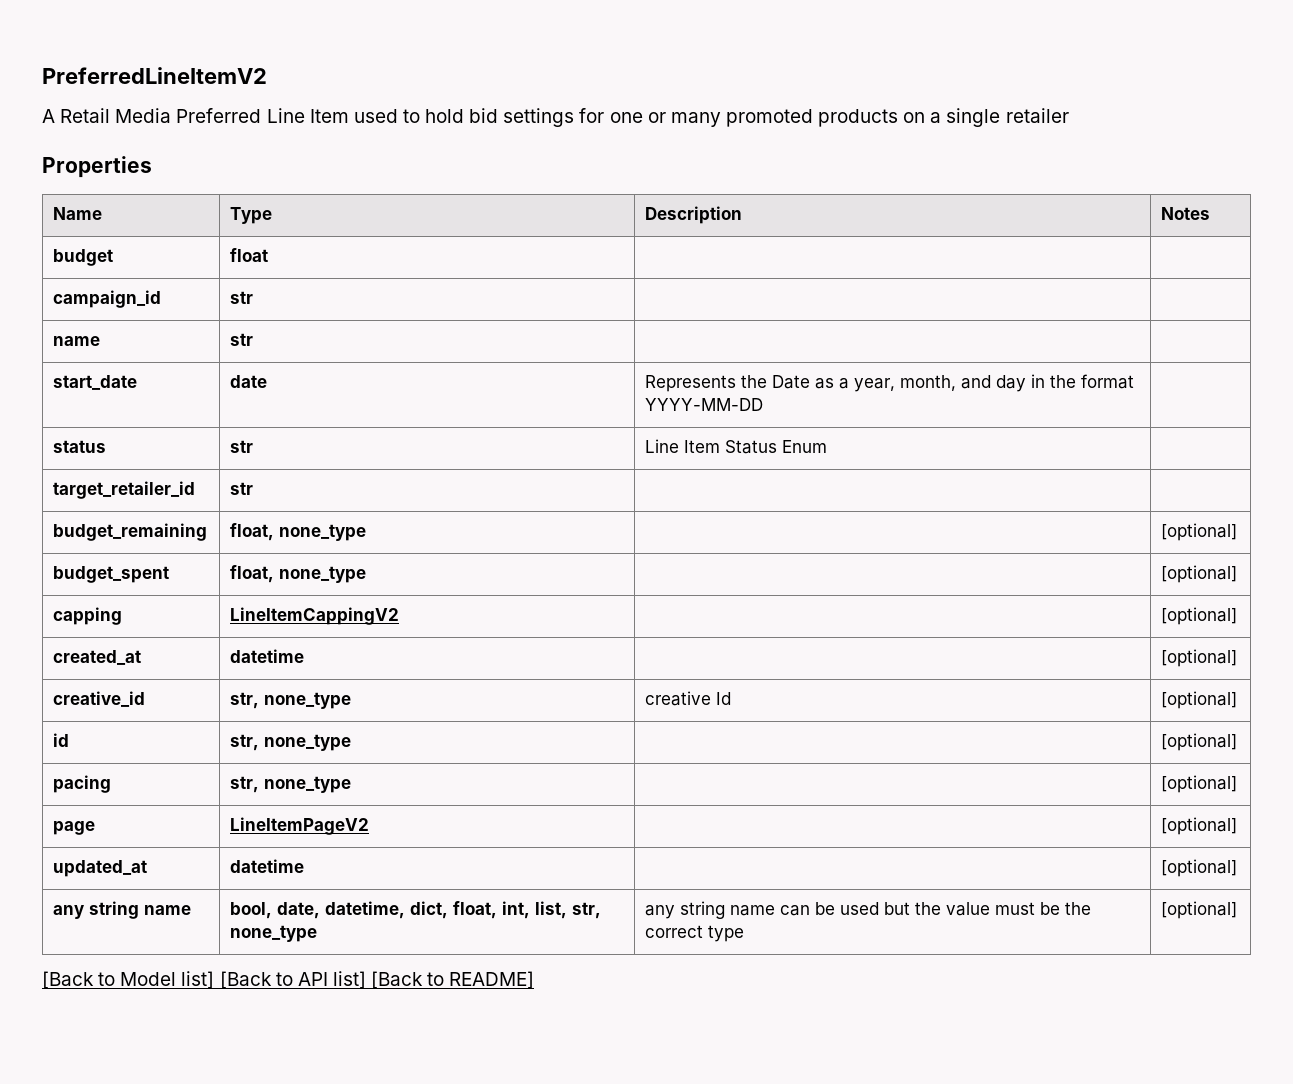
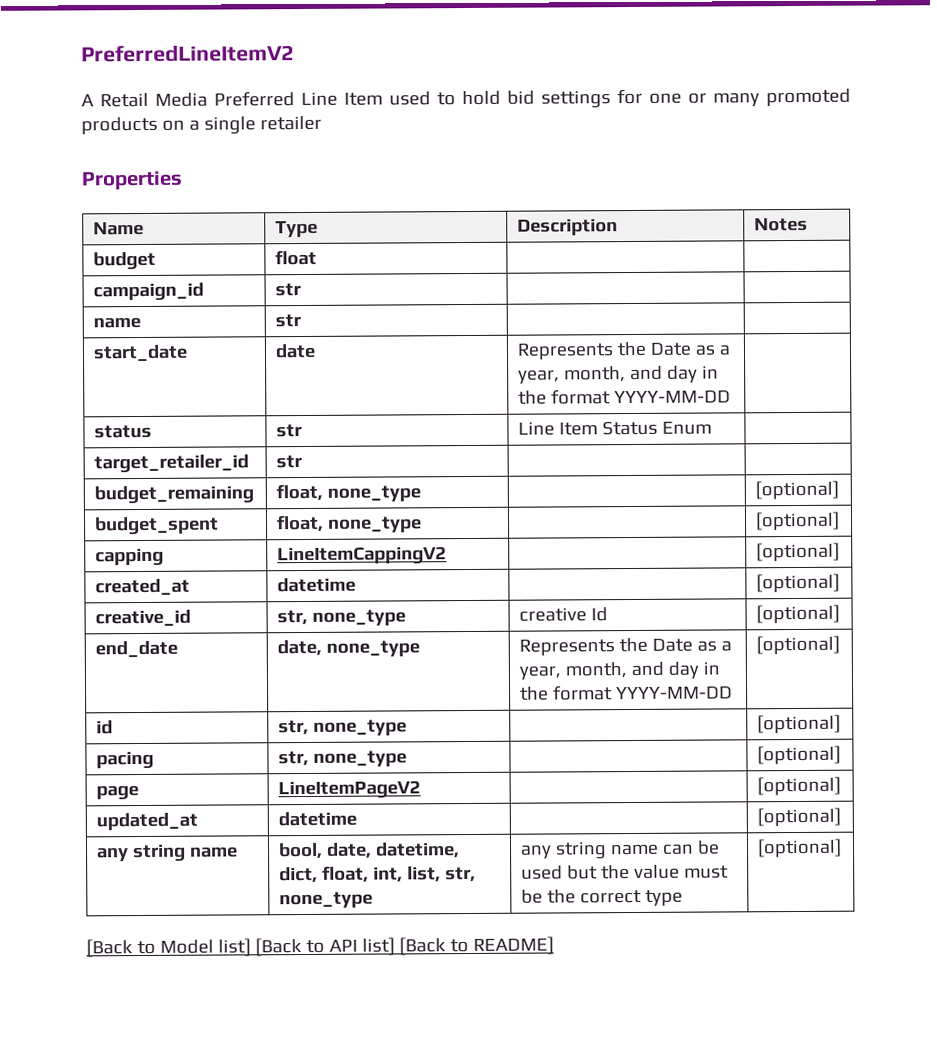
(1238, 700) none -> [95,640,179,658] [277,639,421,657] [519,637,733,656] [519,661,721,680] [520,685,734,701] [756,635,841,655] // end_date | date, none_type | Represents the Date as a year, month, and day in the format YYYY-MM-DD | [optional]

